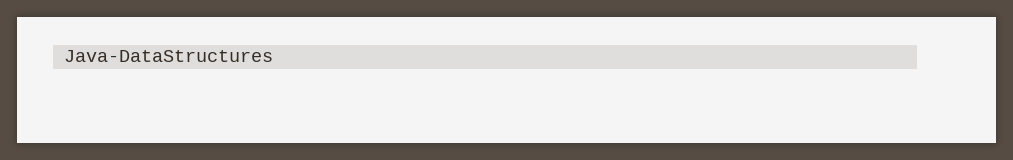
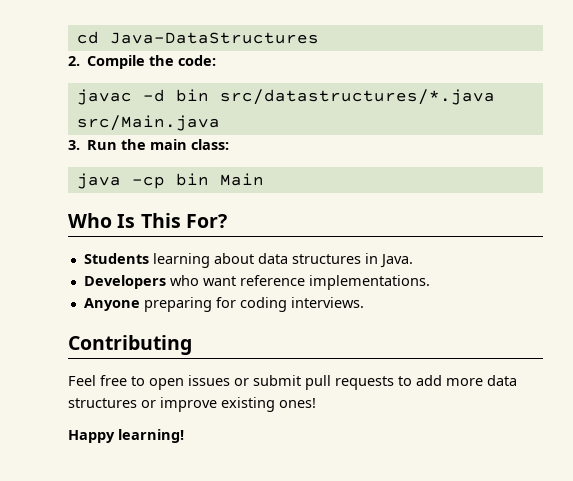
(63, 56) none -> [76,31,99,44] cd
(273, 56) none -> [68,55,217,69] [76,89,495,105] [76,115,220,131] [68,139,230,150] [76,173,264,189] [68,213,227,228] [83,253,413,268] [83,275,430,290] [83,297,364,312] [68,335,192,355] [68,375,517,390] [68,397,316,412] [68,429,184,443] // 2. Compile the code: // javac -d bin src/datastructures/*.java src/Main.java // 3. Run the main class: // java -cp bin Main // Who Is This For? // Students learning about data structures in Java. // Developers who want reference implementations. // Anyone preparing for coding interviews. // Contributing // Feel free to open issues or submit pull requests to add more data structures or improve existing ones! // Happy learning!

